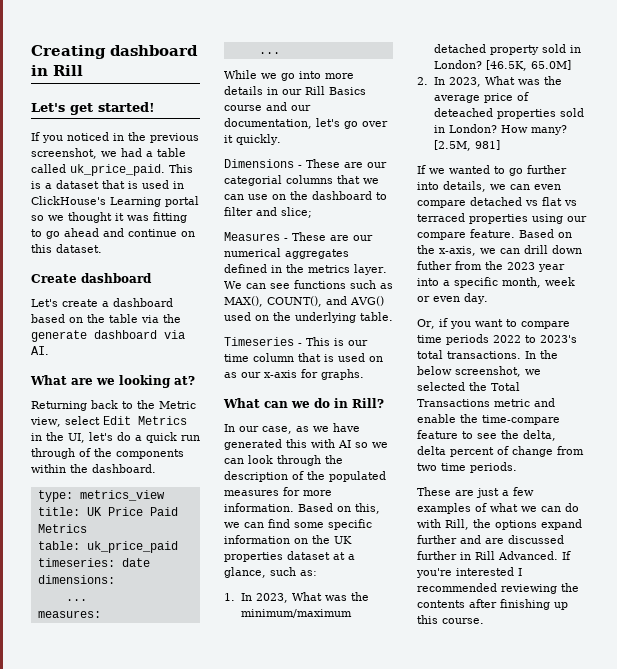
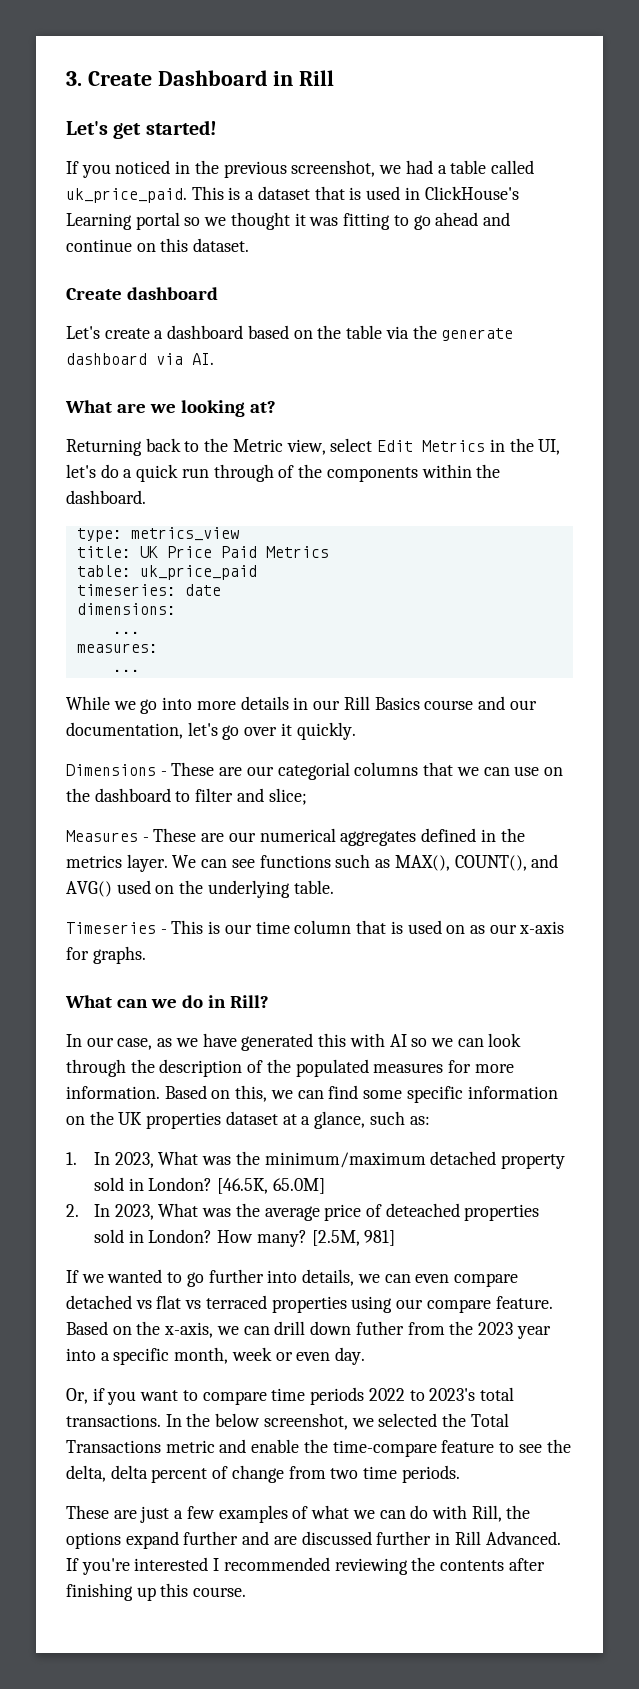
[31,45,198,59] Creating dashboard -> [66,70,268,86] 3. Create Dashboard

